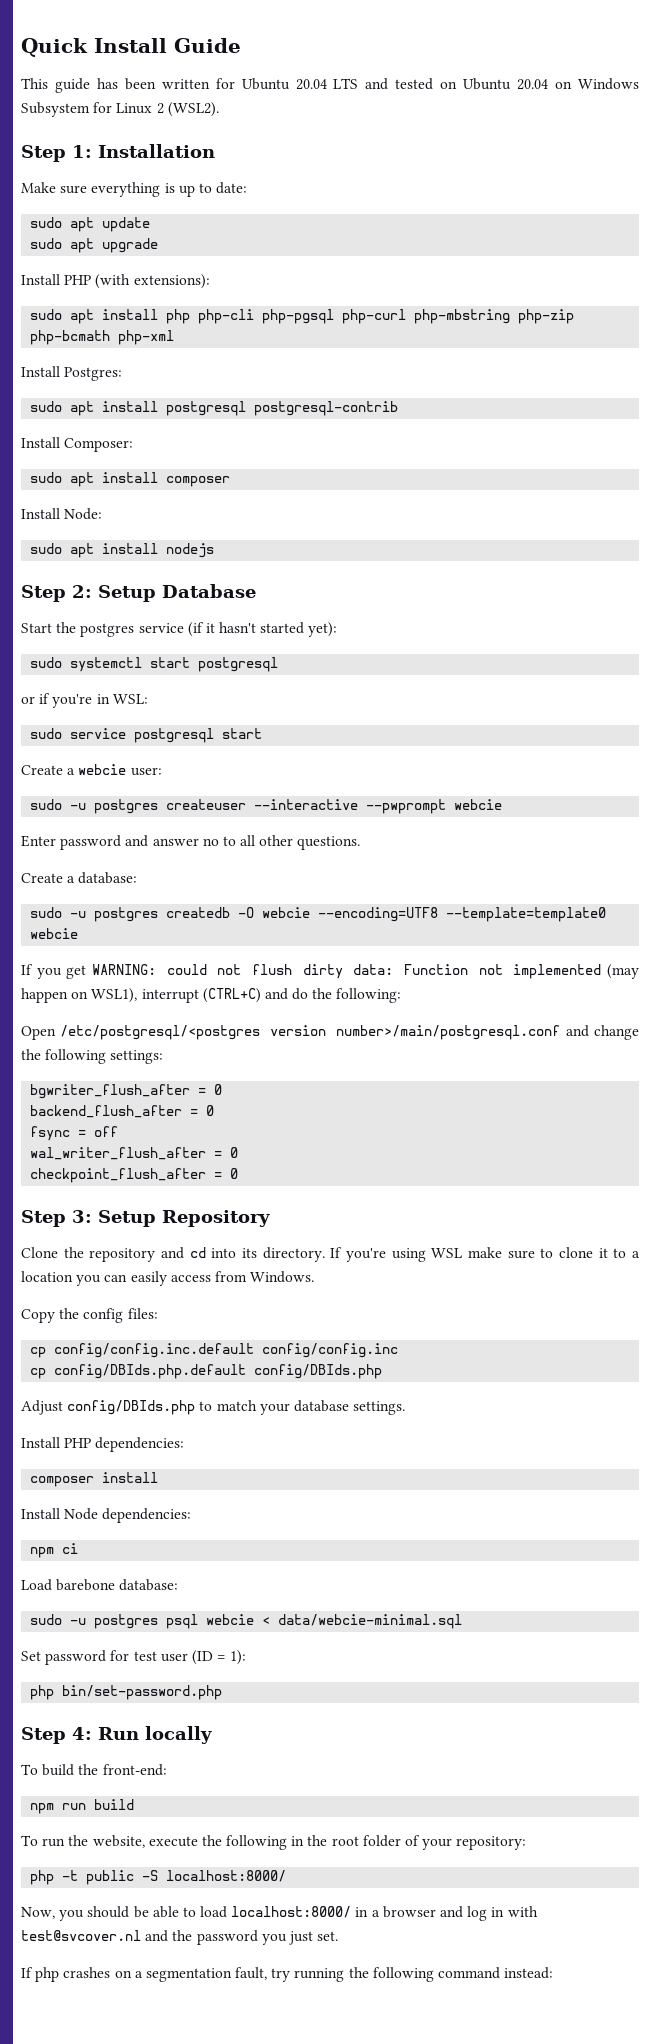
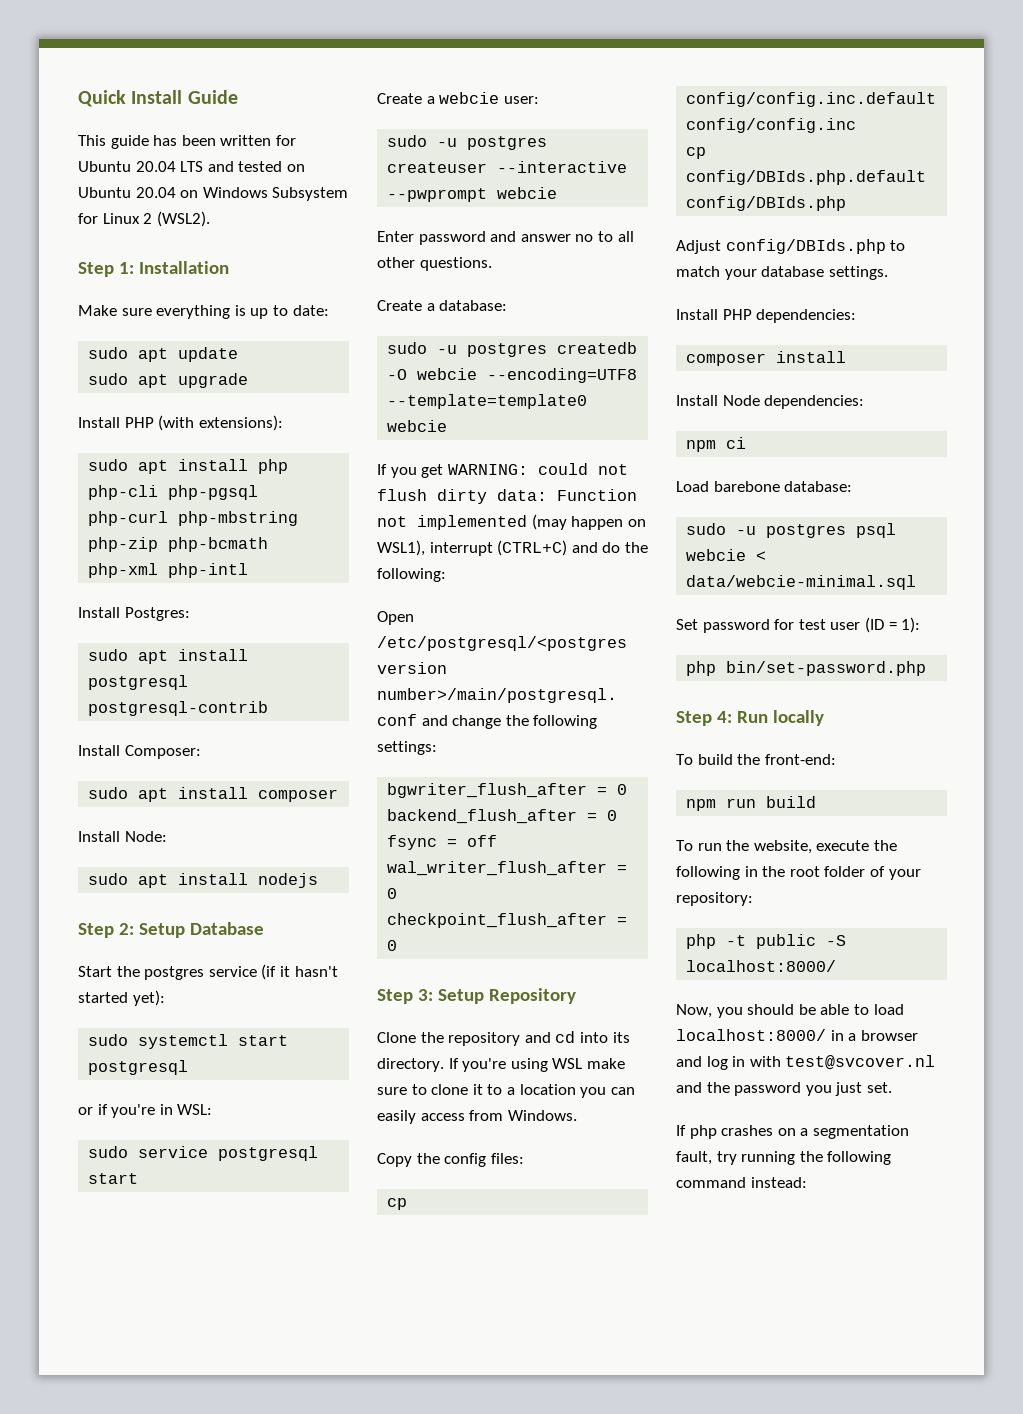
(175, 337) none -> [168,563,249,578] php-intl

